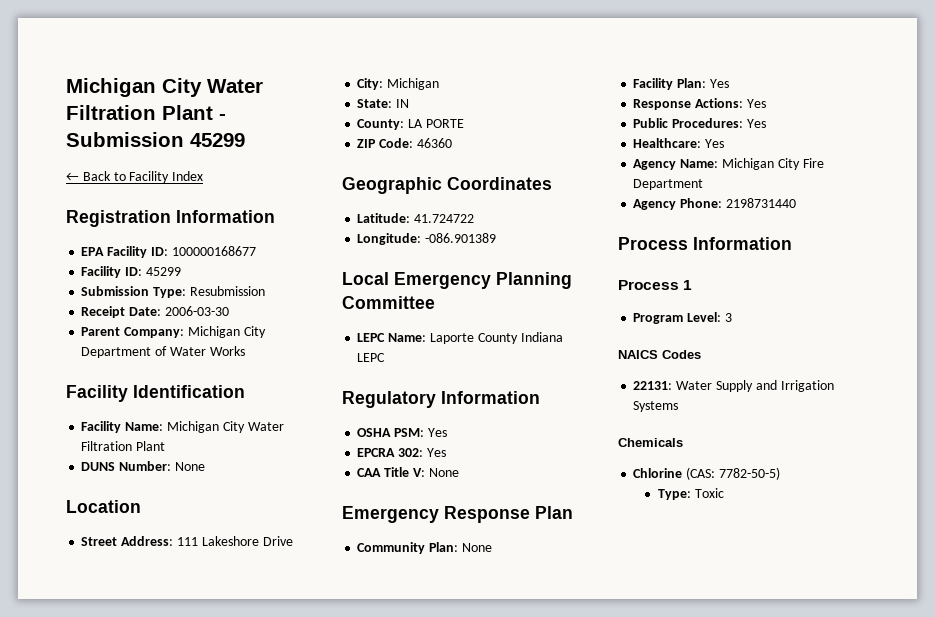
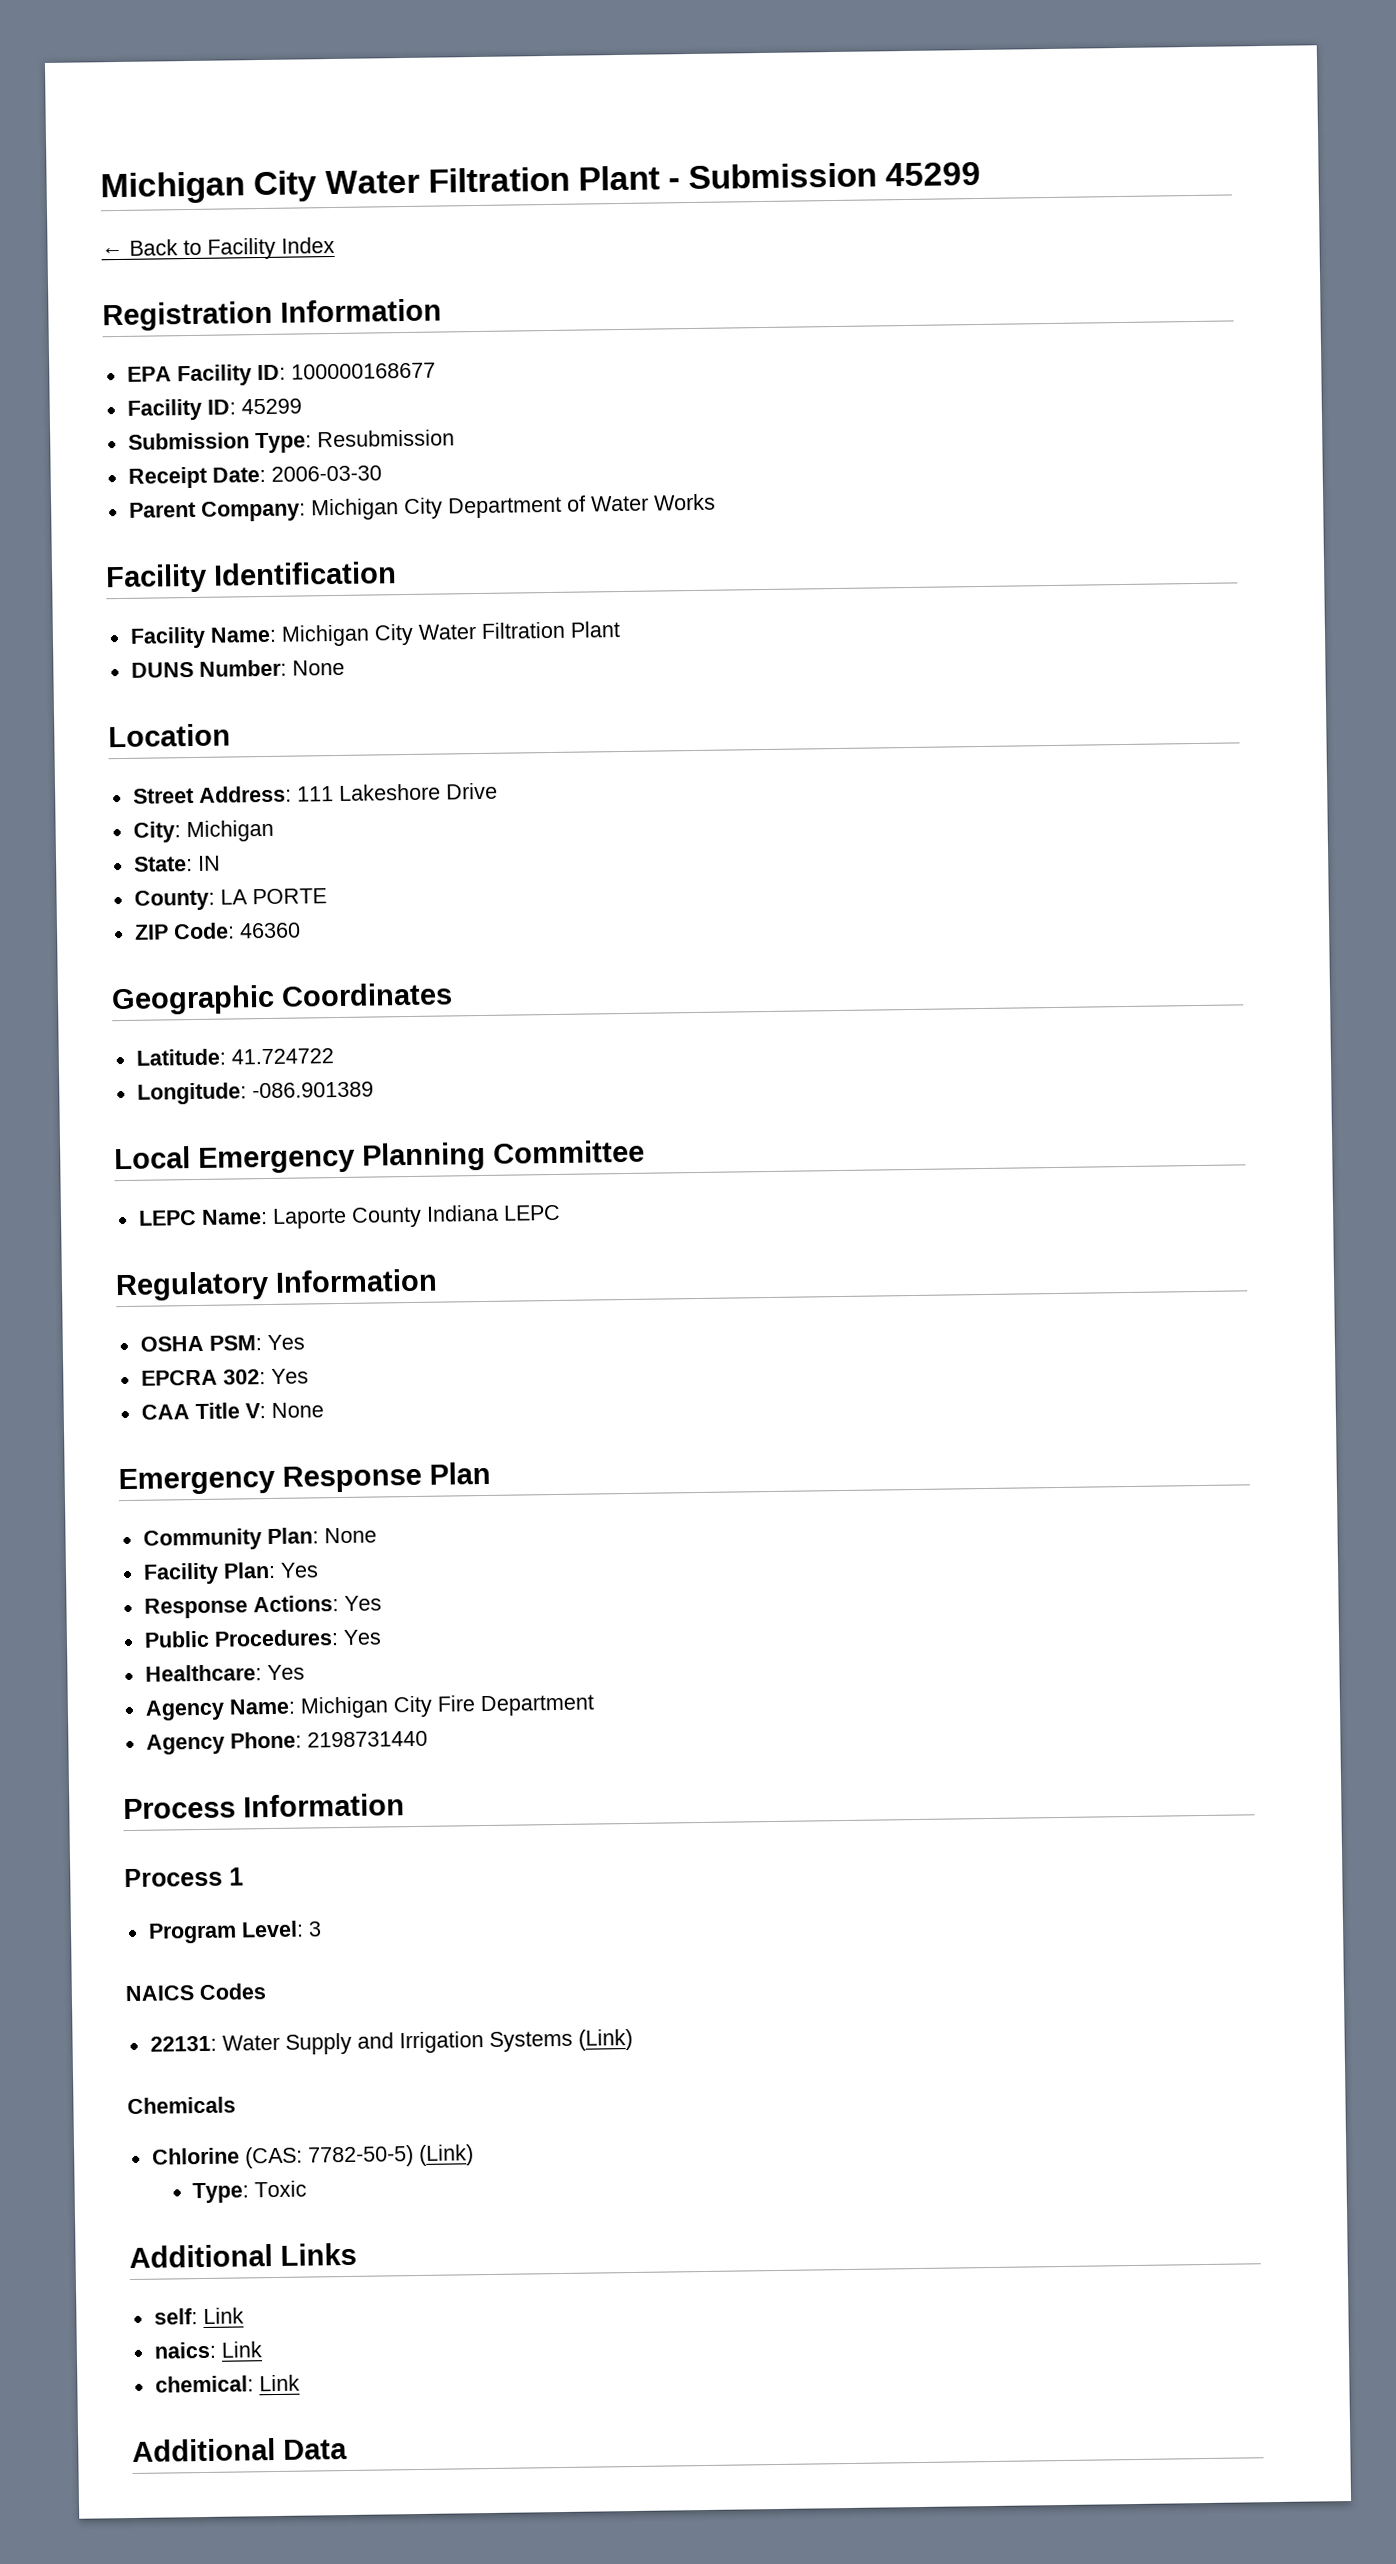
(679, 406) none -> [577,2028,633,2051] (Link)
(780, 473) none -> [418,2144,474,2166] (Link)
(724, 493) none -> [129,2242,357,2269] [153,2307,244,2325] [153,2341,262,2359] [154,2374,300,2393] [132,2438,348,2463] // Additional Links // self: Link // naics: Link // chemical: Link // Additional Data

